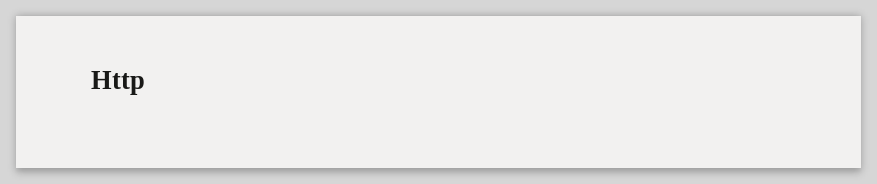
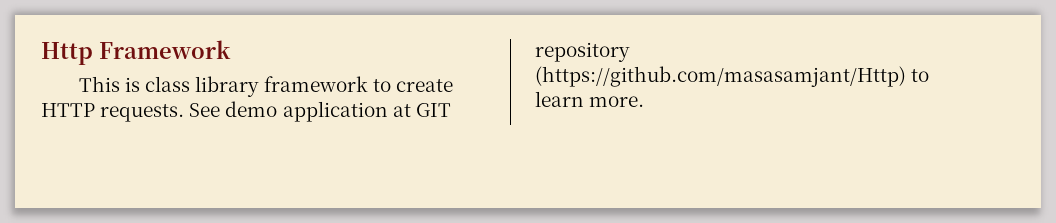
(145, 83) none -> [99,40,231,59] [79,76,453,97] [41,101,451,122] [535,42,630,62] [535,66,930,87] [535,91,645,107] Framework // This is class library framework to create HTTP requests. See demo application at GIT repository (https://github.com/masasamjant/Http) to learn more.

